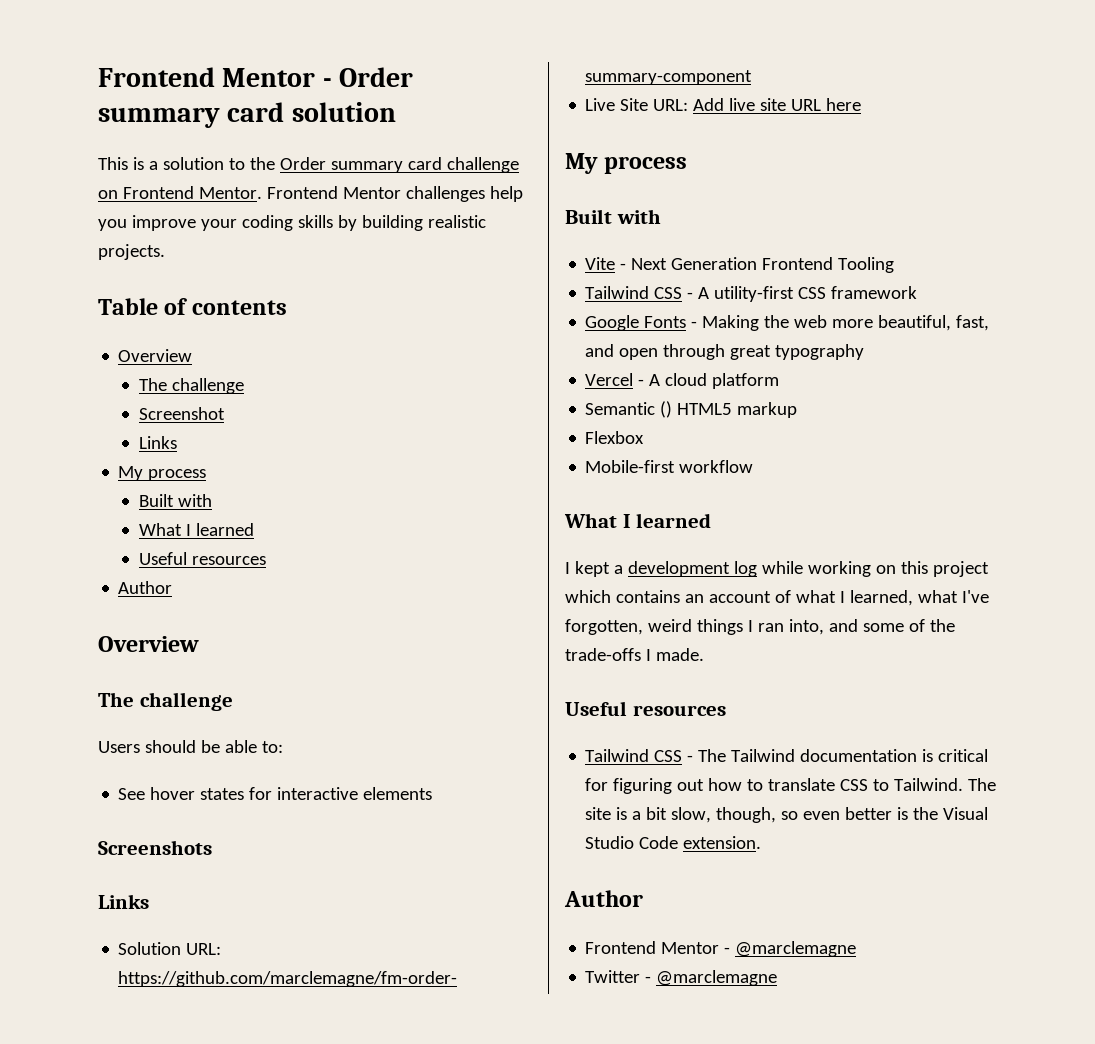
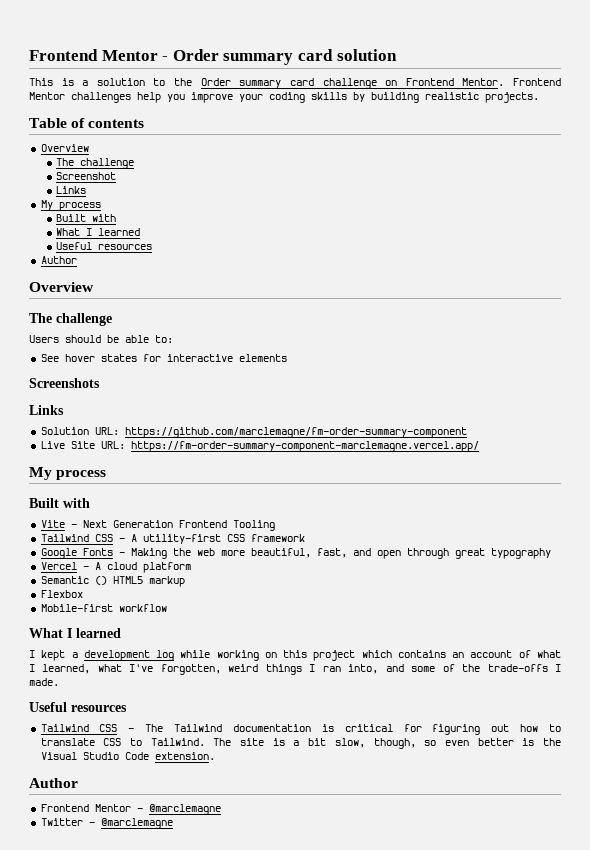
[693,98,862,111] Add live site URL here -> [130,441,479,452] https://fm-order-summary-component-marclemagne.vercel.app/

